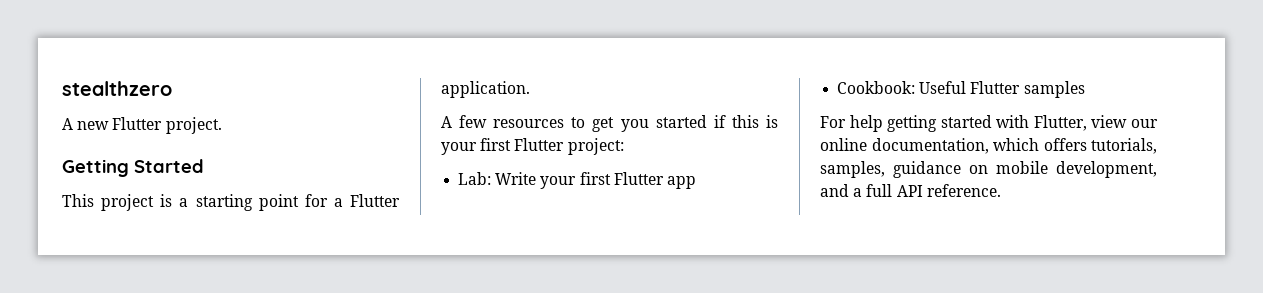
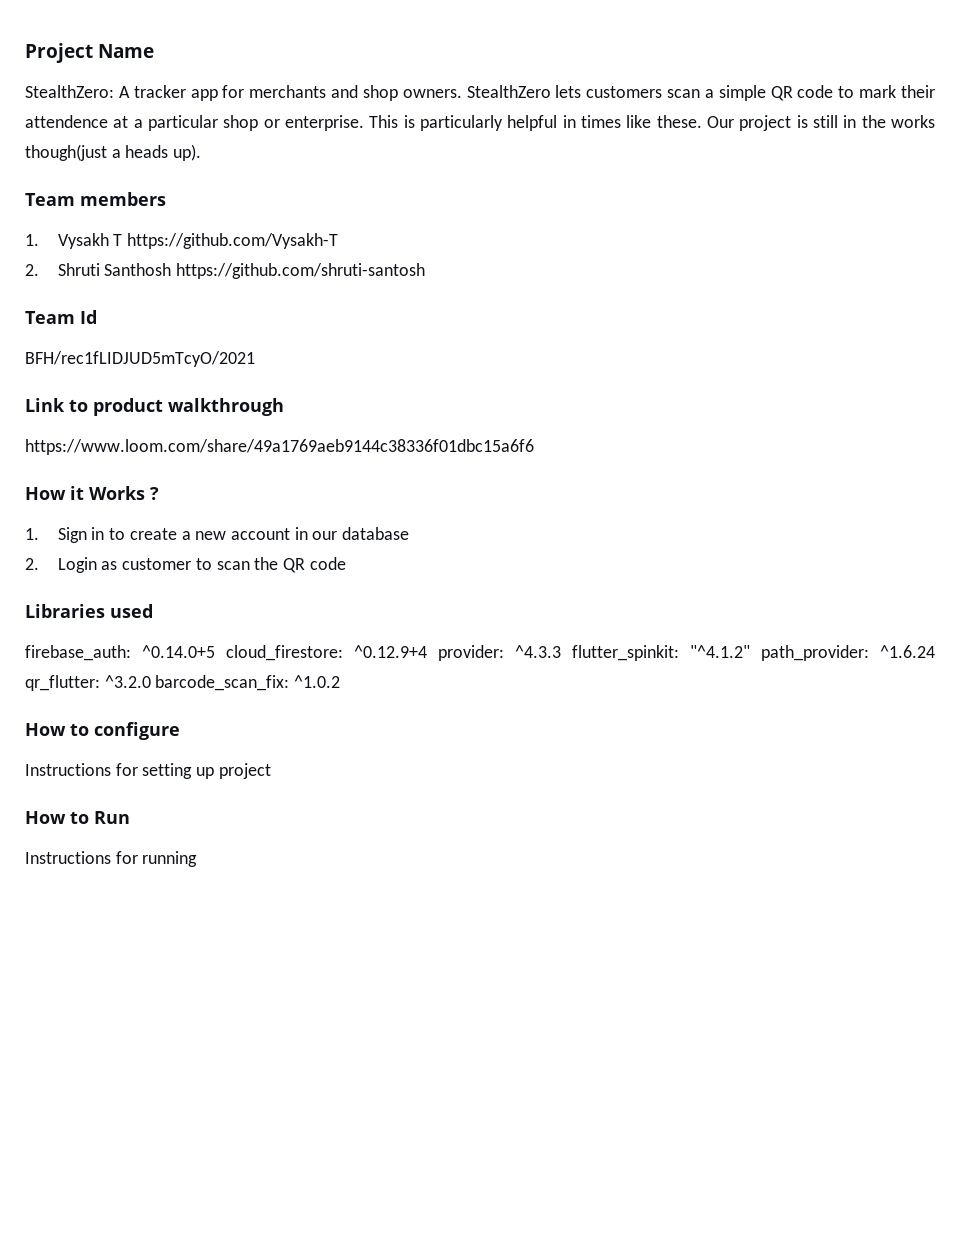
[62,81,172,96] [62,117,222,134] [62,159,204,177] [62,194,400,211] [441,81,530,98] [441,115,778,132] [441,138,624,155] [458,172,696,189] [837,81,1085,98] [820,115,1158,132] [820,138,1157,154] [820,161,1157,178] [820,184,1001,197] stealthzero // A new Flutter project. // Getting Started // This project is a starting point for a Flutter application. // A few resources to get you started if this is your first Flutter project: // Lab: Write your first Flutter app // Cookbook: Useful Flutter samples // For help getting started with Flutter, view our online documentation, which offers tutorials, samples, guidance on mobile development, and a full API reference. -> [25,43,154,63] [25,85,936,101] [25,115,936,131] [25,144,202,161] [25,192,166,206] [25,233,339,249] [25,263,426,279] [25,310,97,324] [25,351,255,367] [25,398,284,416] [25,439,534,455] [25,486,159,500] [25,527,410,543] [25,557,346,573] [25,604,153,618] [25,645,935,661] [25,675,341,691] [25,722,180,740] [25,763,271,779] [25,811,130,824] [25,851,198,867] Project Name // StealthZero: A tracker app for merchants and shop owners. StealthZero lets customers scan a simple QR code to mark their attendence at a particular shop or enterprise. This is particularly helpful in times like these. Our project is still in the works though(just a heads up). // Team members // 1. Vysakh T https://github.com/Vysakh-T // 2. Shruti Santhosh https://github.com/shruti-santosh // Team Id // BFH/rec1fLIDJUD5mTcyO/2021 // Link to product walkthrough // https://www.loom.com/share/49a1769aeb9144c38336f01dbc15a6f6 // How it Works ? // 1. Sign in to create a new account in our database // 2. Login as customer to scan the QR code // Libraries used // firebase_auth: ^0.14.0+5 cloud_firestore: ^0.12.9+4 provider: ^4.3.3 flutter_spinkit: "^4.1.2" path_provider: ^1.6.24 qr_flutter: ^3.2.0 barcode_scan_fix: ^1.0.2 // How to configure // Instructions for setting up project // How to Run // Instructions for running

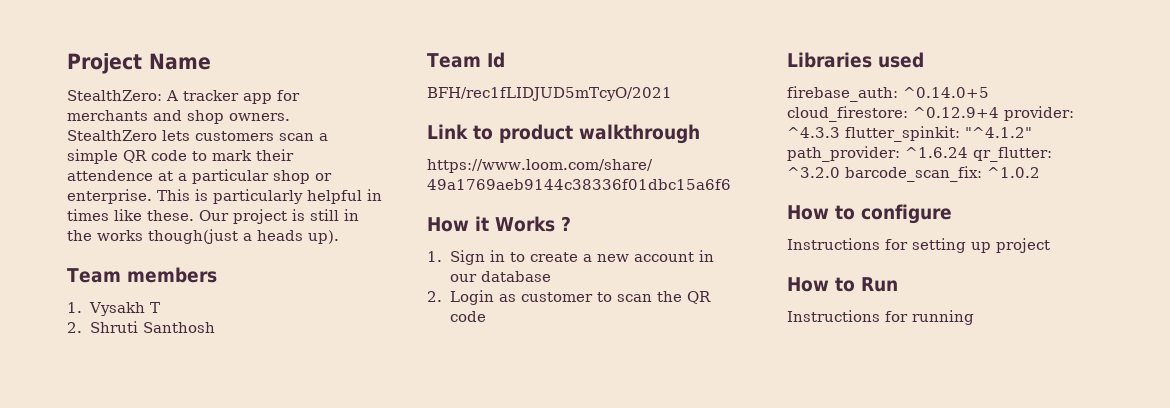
[127,233,339,249] https://github.com/Vysakh-T -> (160, 307) none
[176,263,426,279] https://github.com/shruti-santosh -> (215, 327) none

